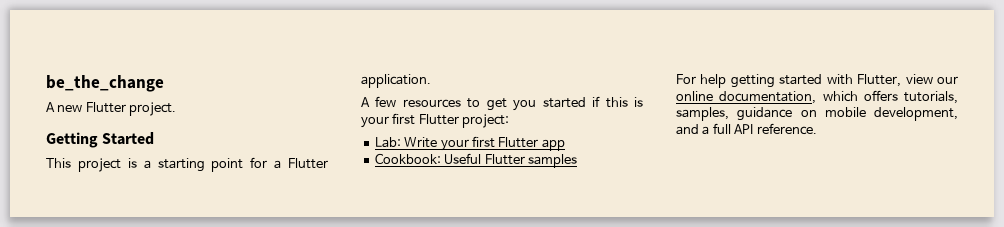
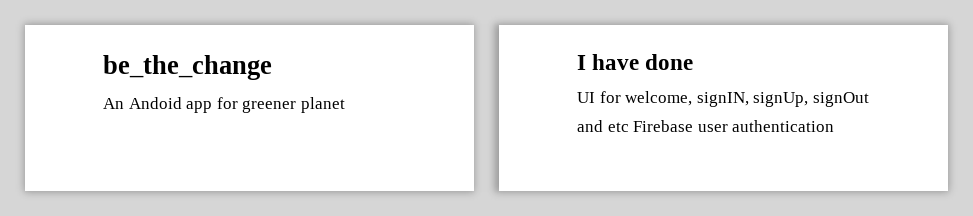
[46,102,177,116] [46,132,155,148] [46,157,328,172] [361,74,431,88] [361,96,643,111] [361,113,510,128] [374,136,565,151] [374,153,577,168] [676,74,958,88] [676,90,958,104] [676,107,958,121] [676,123,817,135] A new Flutter project. // Getting Started // This project is a starting point for a Flutter application. // A few resources to get you started if this is your first Flutter project: // Lab: Write your first Flutter app // Cookbook: Useful Flutter samples // For help getting started with Flutter, view our online documentation, which offers tutorials, samples, guidance on mobile development, and a full API reference. -> [103,97,345,113] [577,54,694,70] [577,91,869,107] [577,120,835,132] An Andoid app for greener planet // I have done // UI for welcome, signIN, signUp, signOut and etc Firebase user authentication

